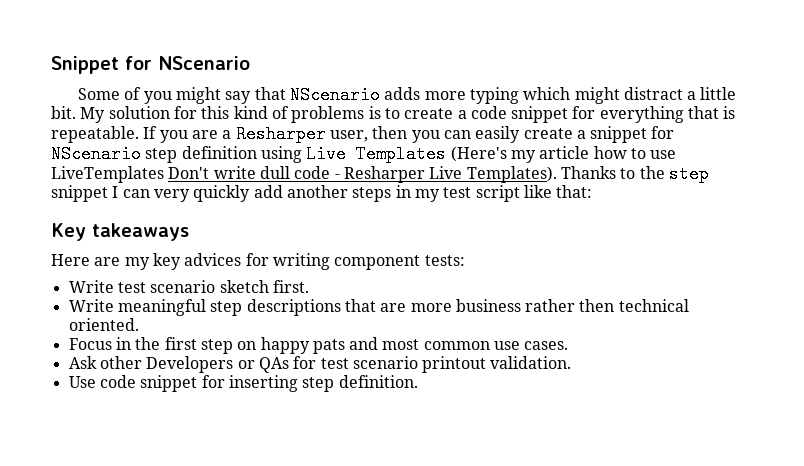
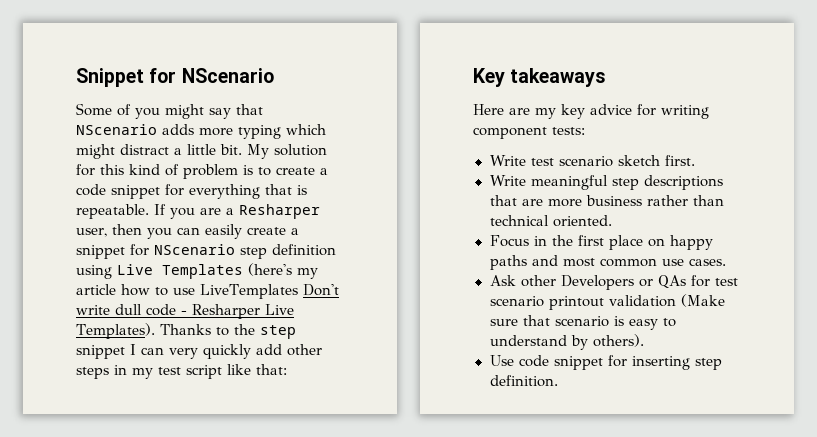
[291,106,365,123] problems -> [183,164,238,179] problem
[450,146,507,162] (Here's -> [248,263,292,276] (here's
[286,185,348,198] another -> [287,344,322,356] other
[184,253,242,266] advices -> [590,104,632,115] advice
[579,299,615,312] then -> [692,195,724,206] than
[200,339,233,354] step -> [608,235,643,250] place
[312,339,345,354] pats -> [489,255,527,270] paths
[490,356,572,369] validation. -> [608,294,725,307] [489,315,676,330] [489,334,644,350] validation (Make sure that scenario is easy to understand by others).

